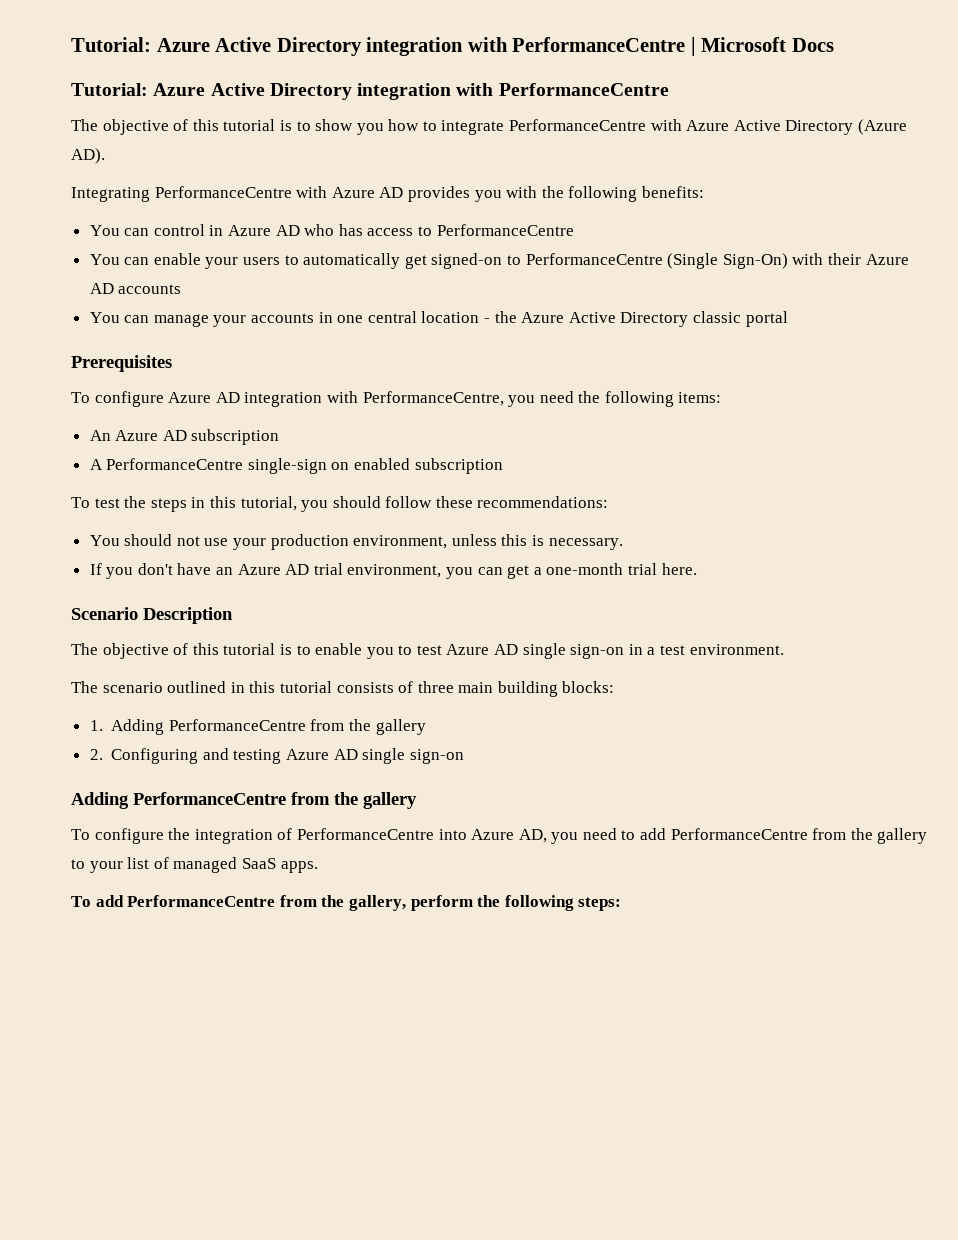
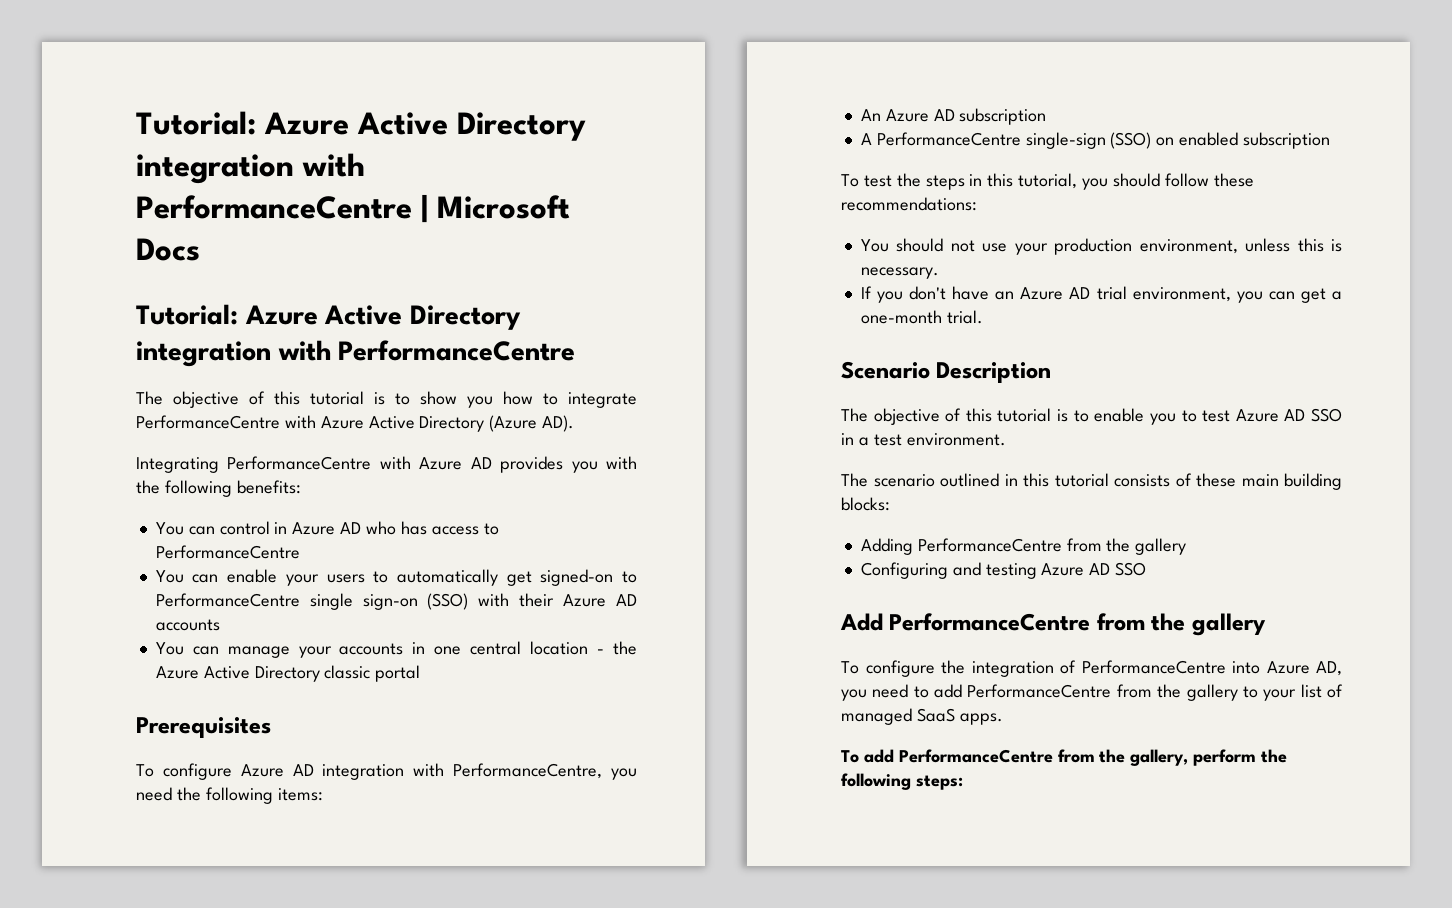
[667,253,788,269] (Single Sign-On) -> [309,593,469,610] single sign-on (SSO)
(327, 466) none -> [1110,132,1152,149] (SSO)
[627,563,697,575] trial here. -> [946,310,983,324] trial.
[522,643,625,659] single sign-on -> [1311,408,1342,422] SSO
[417,681,454,693] three -> [1196,473,1236,487] these
[89,719,426,735] [89,749,103,760] 1. Adding PerformanceCentre from the gallery // 2. -> [860,538,1187,555] Adding PerformanceCentre from the gallery //
[362,748,464,764] [71,792,129,809] single sign-on // Adding -> [1115,562,1147,576] [840,613,883,631] SSO // Add

